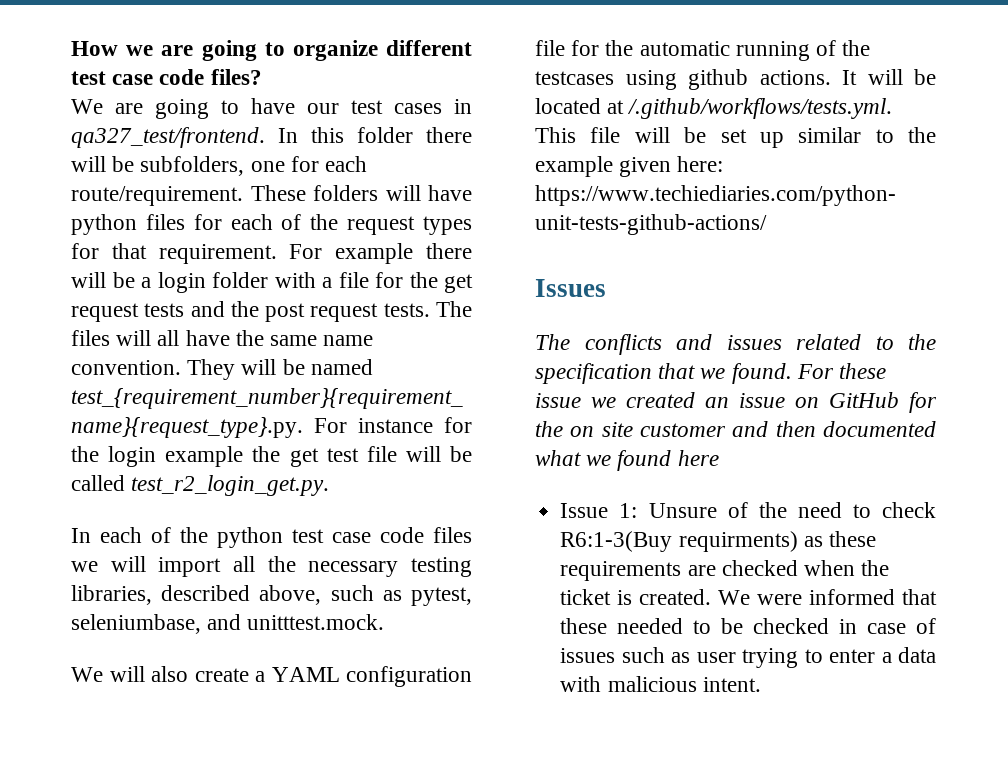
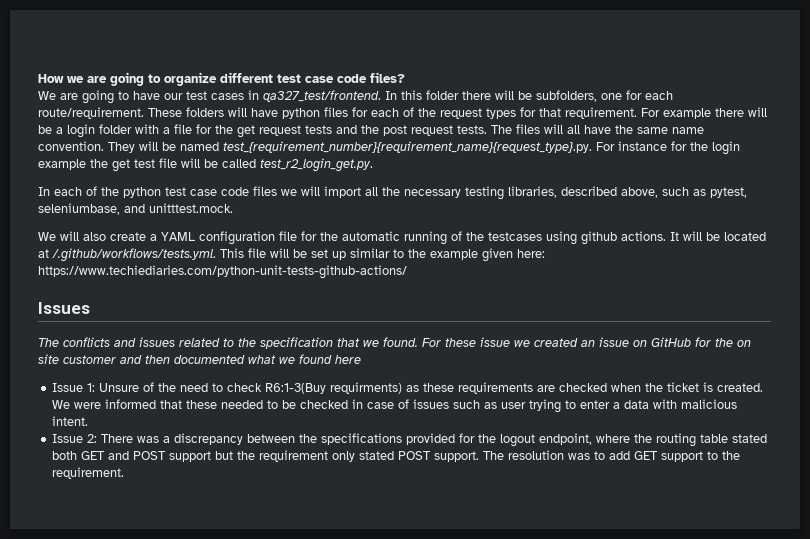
(761, 684) none -> [52,433,768,447] [52,450,741,462] [52,467,125,479] // Issue 2: There was a discrepancy between the specifications provided for the logout endpoint, where the routing table stated both GET and POST support but the requirement only stated POST support. The resolution was to add GET support to the requirement.

